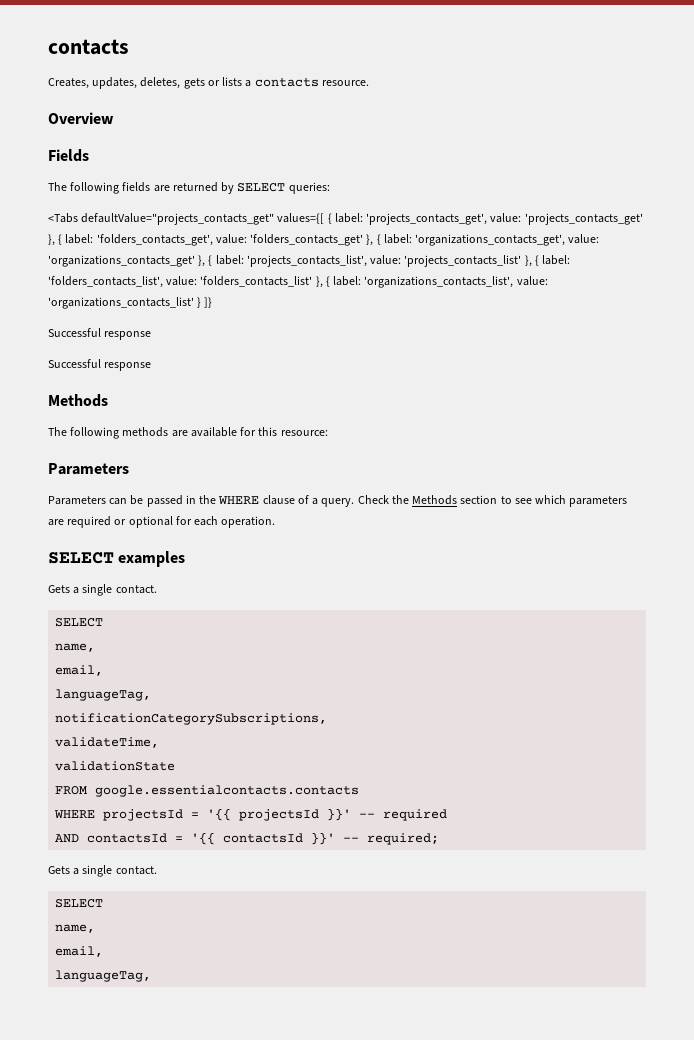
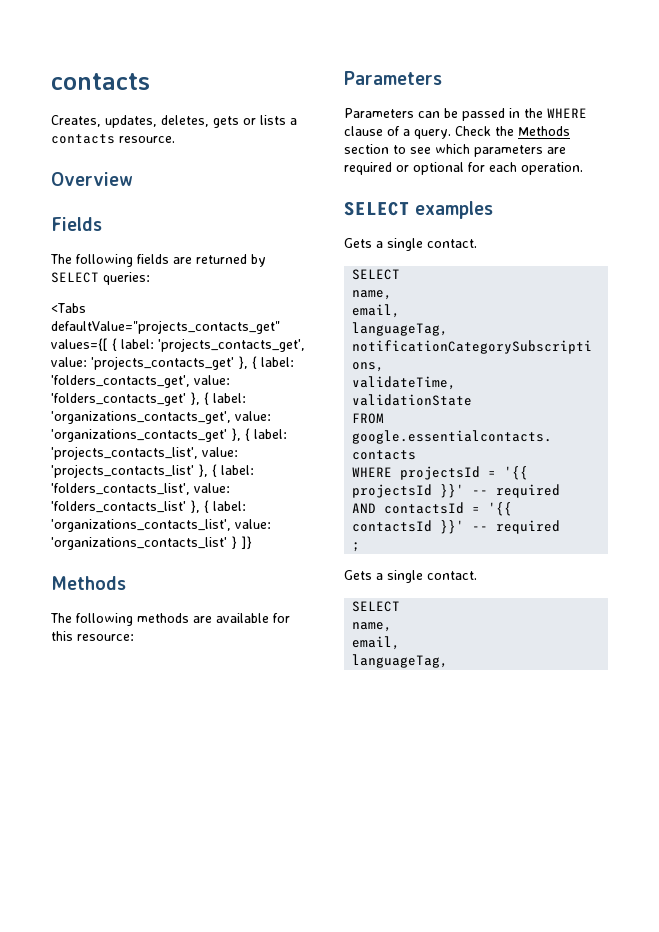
[48,328,152,340] [48,359,152,371] // Successful response // Successful response -> (252, 542) none
[367,833,440,845] required; -> [496,520,561,534] [352,542,361,552] required // ;

